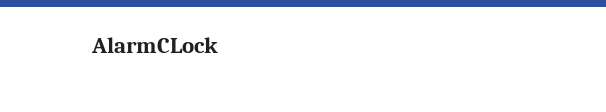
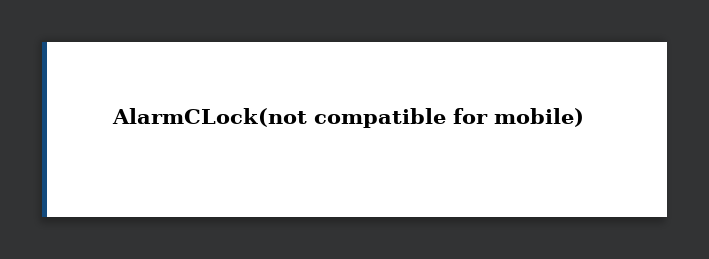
[91,37,218,53] AlarmCLock -> [112,108,584,128] AlarmCLock(not compatible for mobile)

